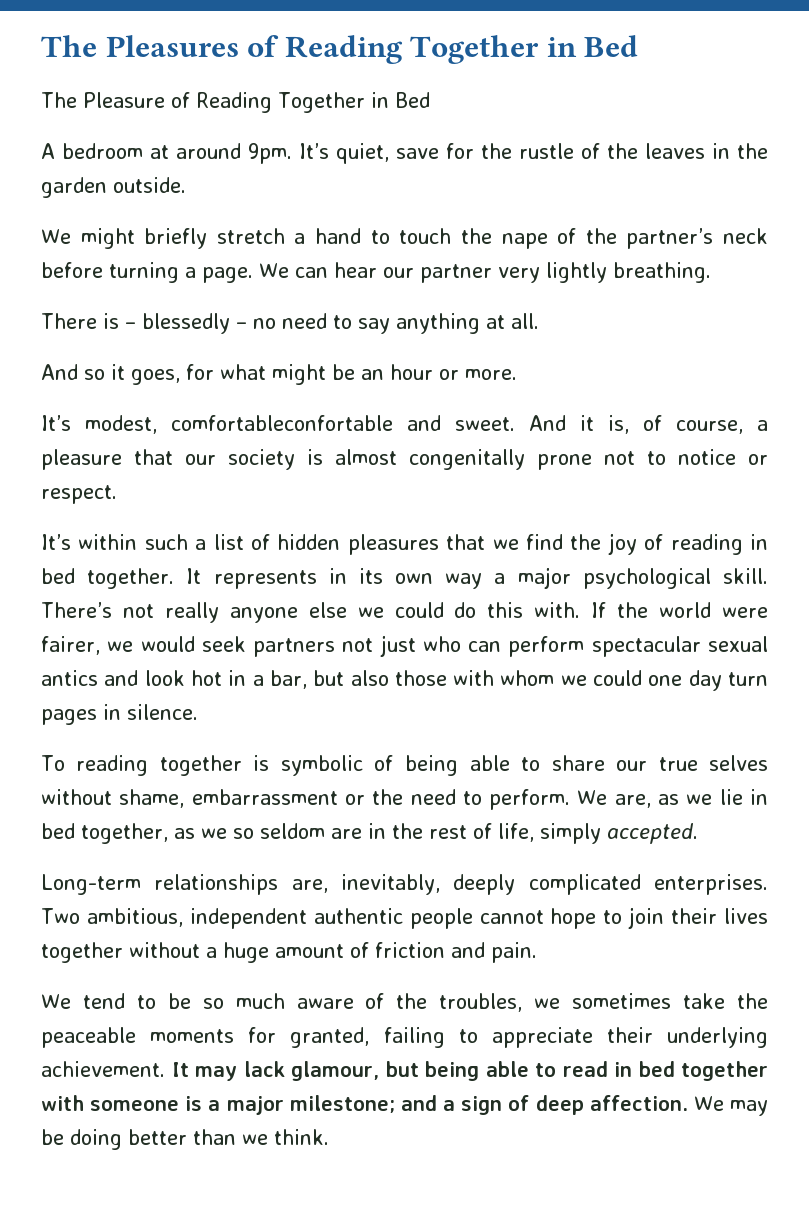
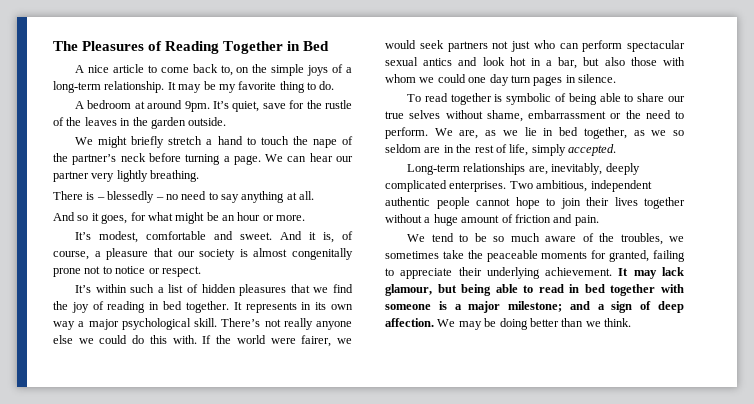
[41,92,430,113] The Pleasure of Reading Together in Bed -> [75,64,352,76] [53,81,335,93] A nice article to come back to, on the simple joys of a long-term relationship. It may be my favorite thing to do.
[171,415,393,431] comfortableconfortable -> [146,231,207,240] comfortable
[76,755,149,776] reading -> [424,93,448,102] read

